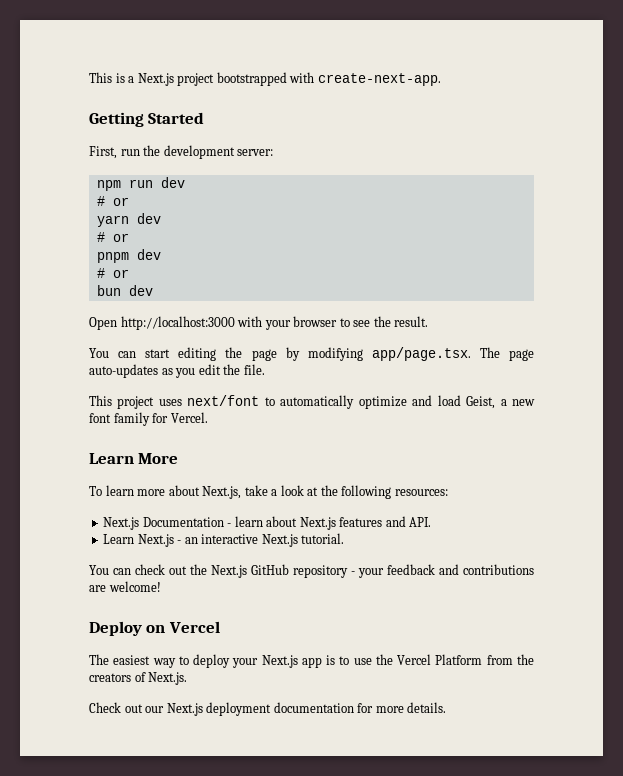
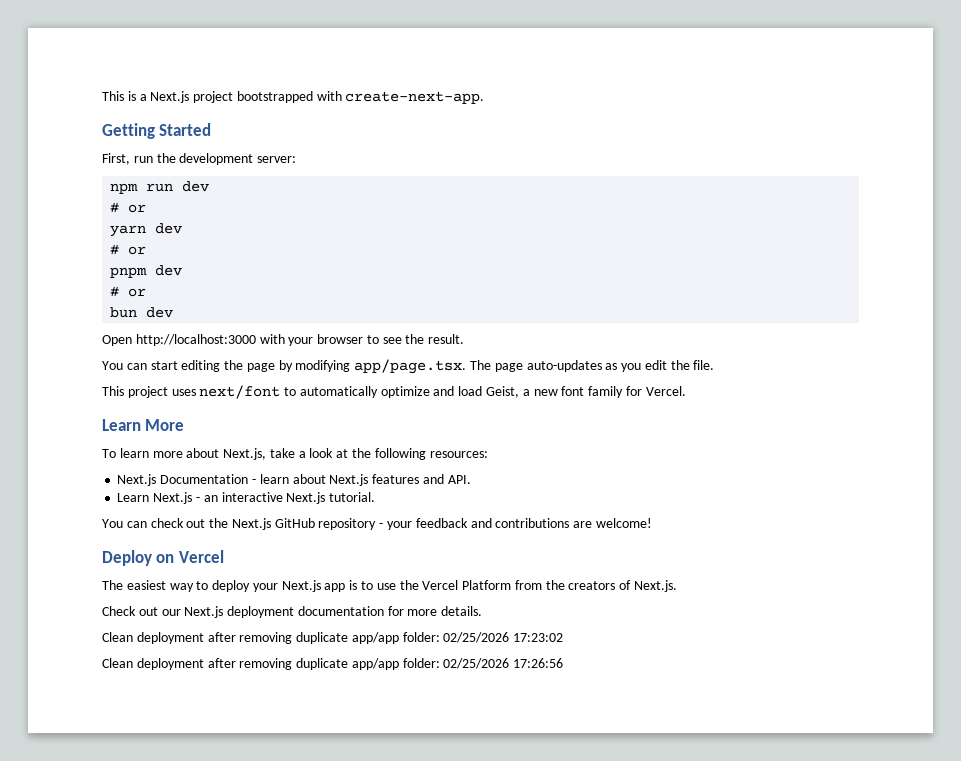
(447, 707) none -> [102,632,564,644] [102,658,564,670] // Clean deployment after removing duplicate app/app folder: 02/25/2026 17:23:02 // Clean deployment after removing duplicate app/app folder: 02/25/2026 17:26:56

